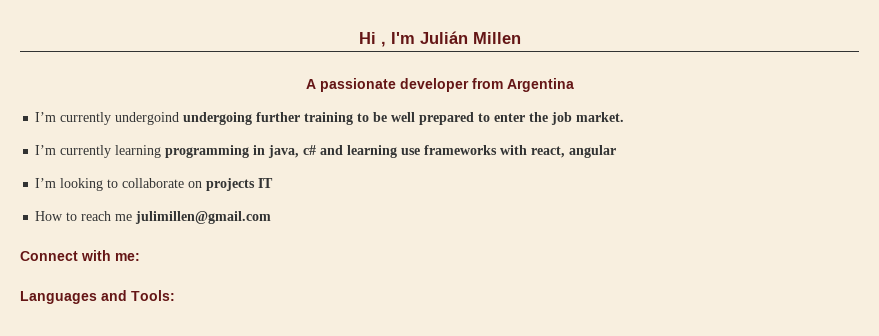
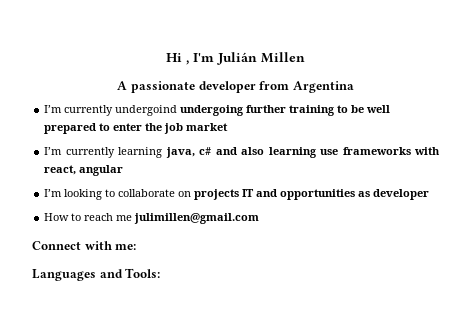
[576,112,625,122] market. -> [186,123,229,131] market
[165,145,266,158] programming in -> (163, 152) none
(344, 150) none -> [241,147,265,155] also
(274, 183) none -> [256,189,430,200] and opportunities as developer

